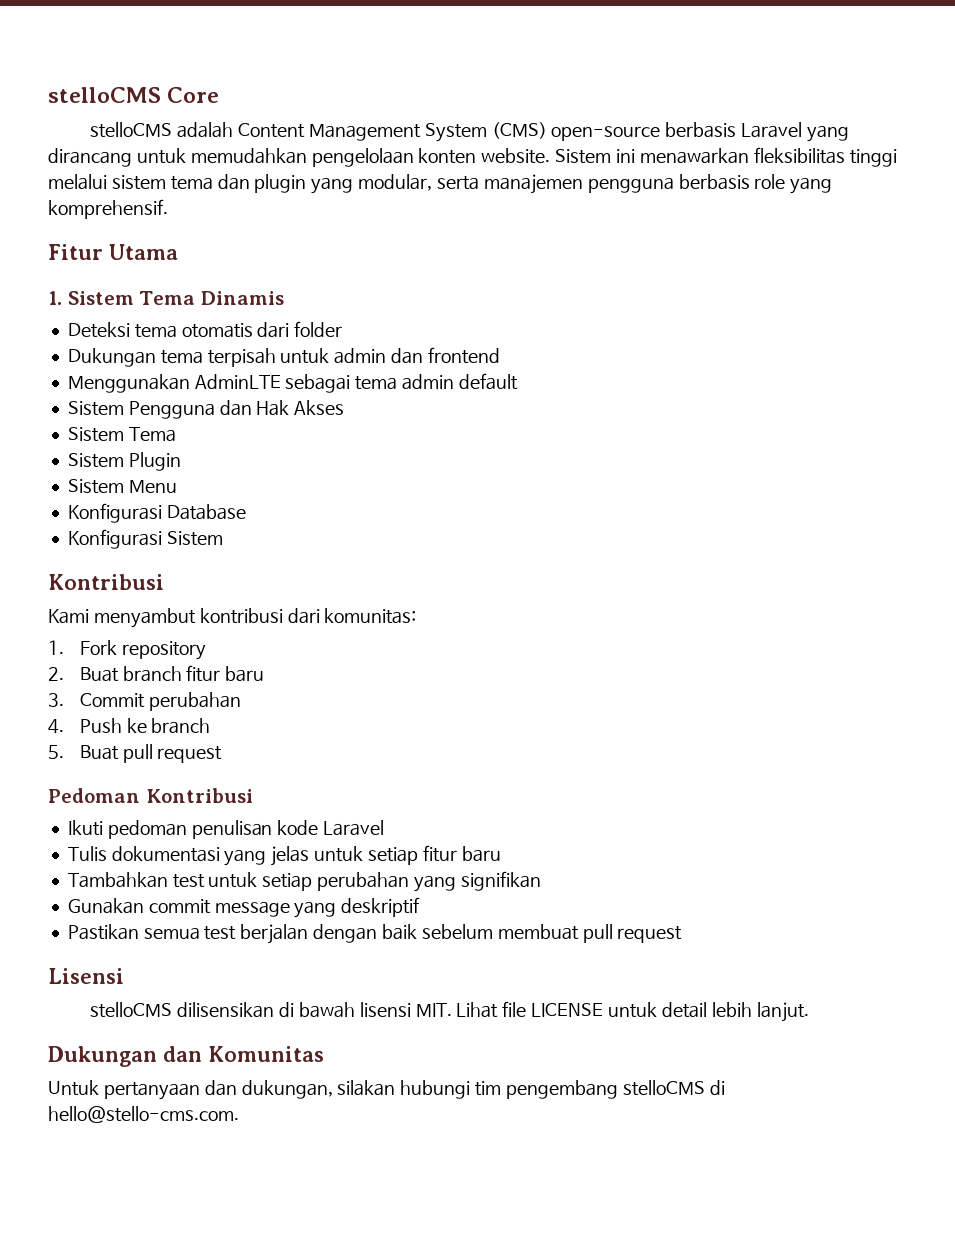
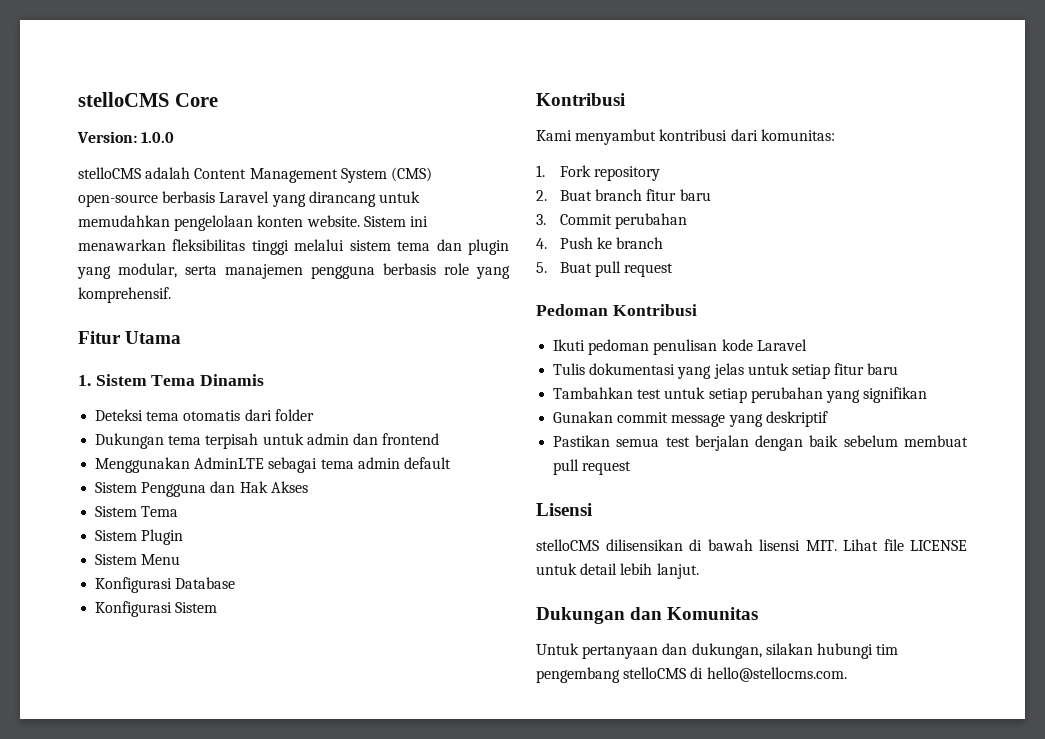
(220, 95) none -> [77,131,175,143] // Version: 1.0.0
[48,1106,239,1123] hello@stello-cms.com. -> [706,667,847,682] hello@stellocms.com.

